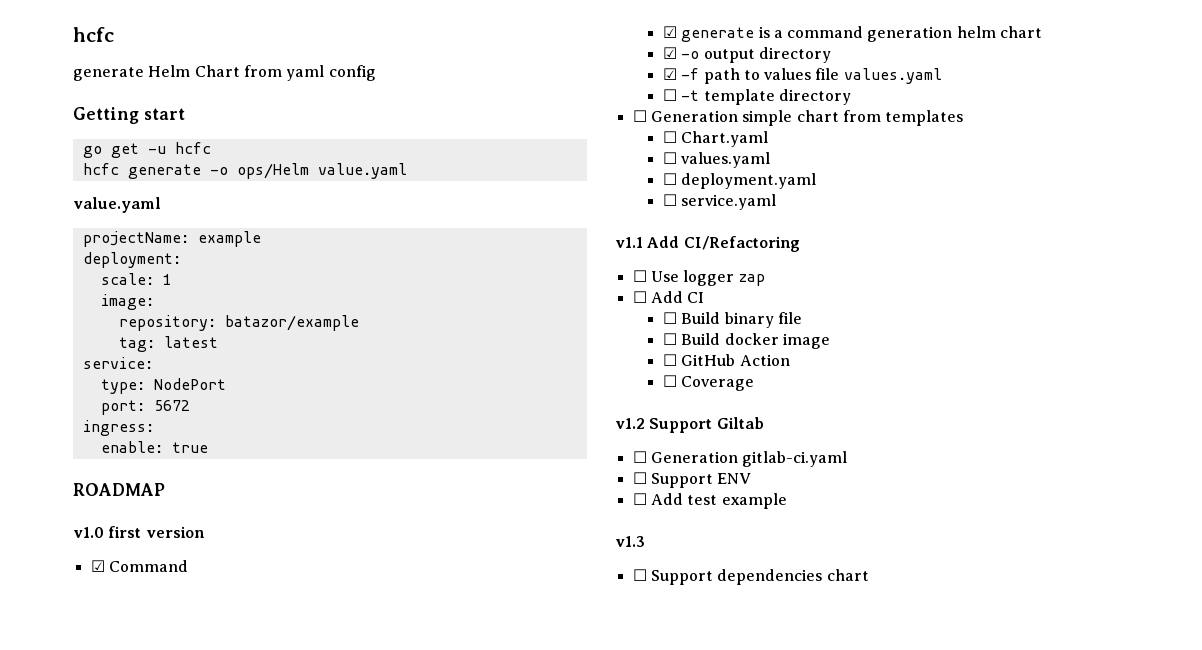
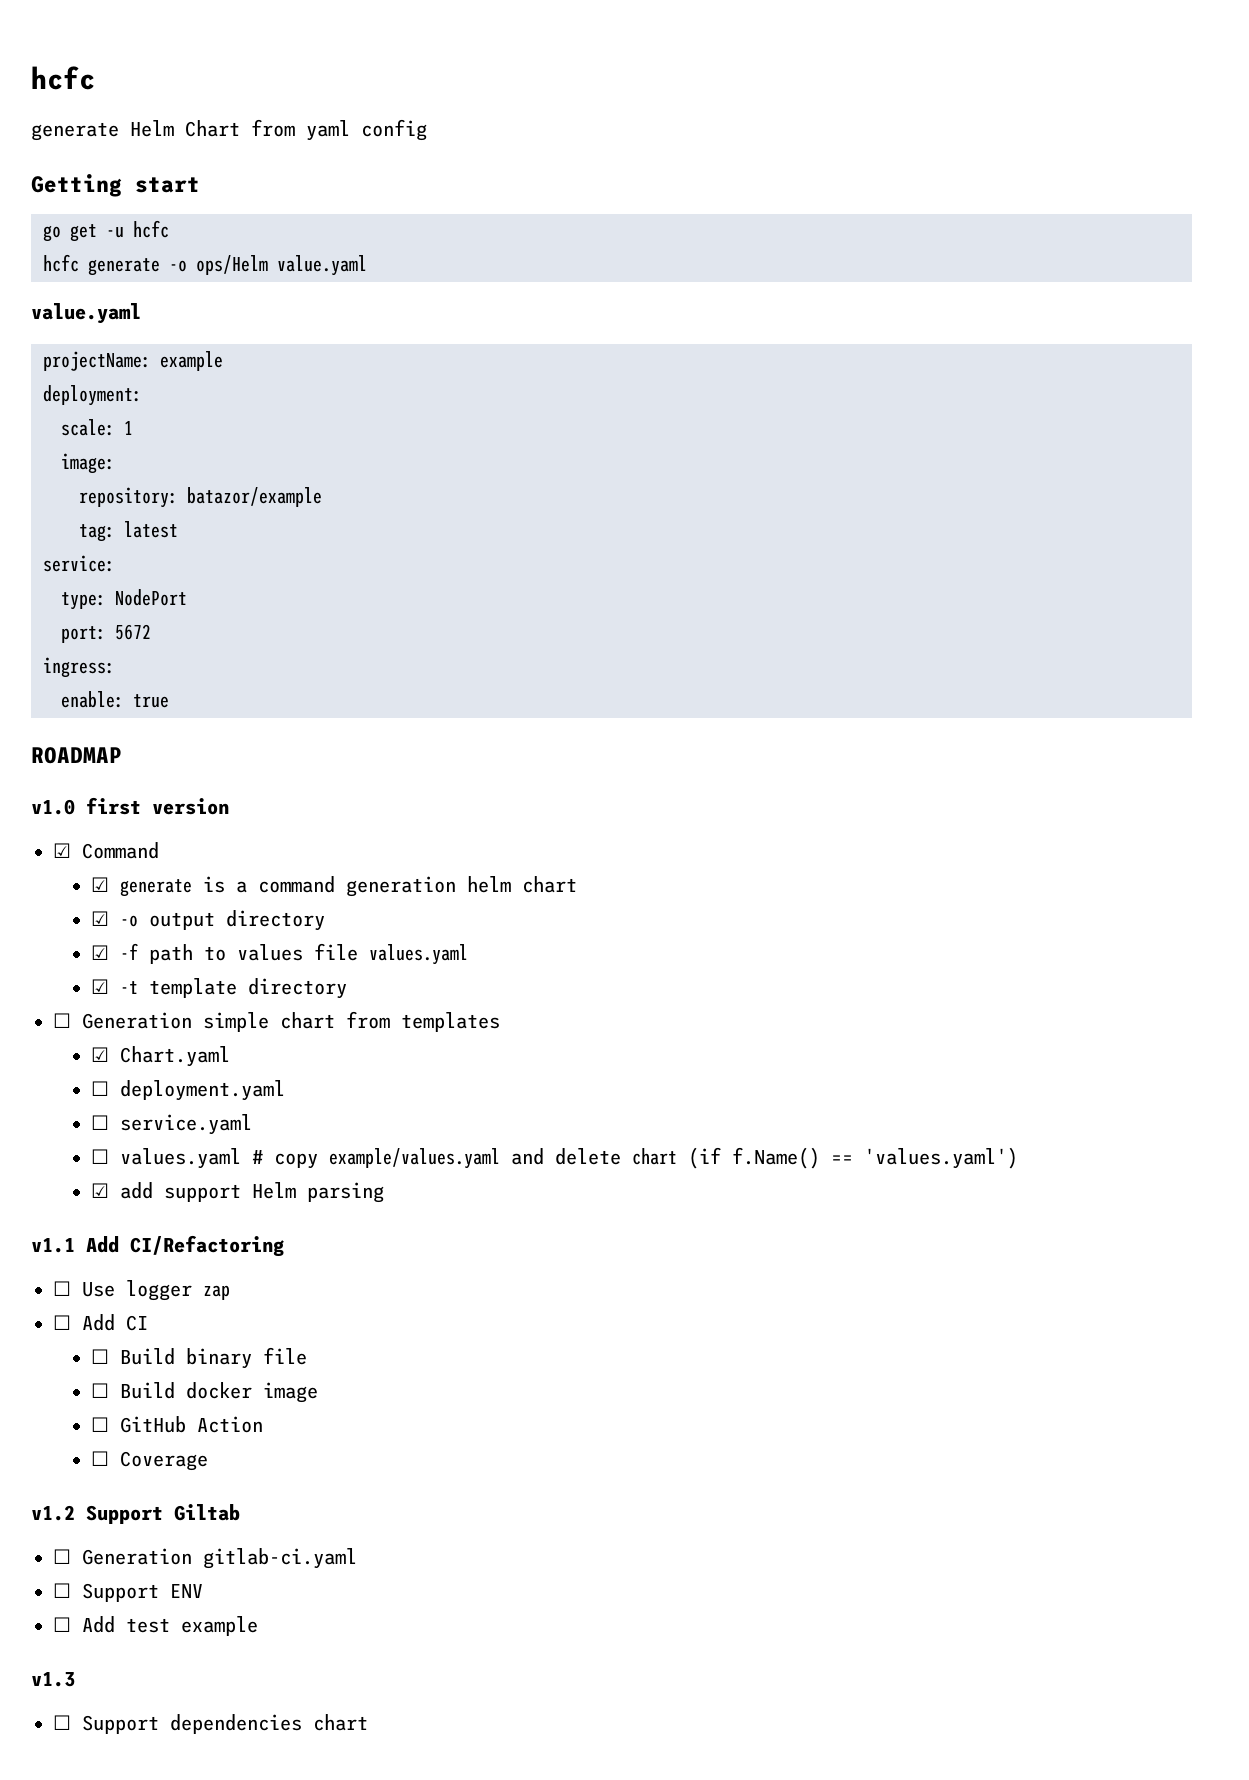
[662,89,677,101] ☐ -> [90,979,109,994] ☑
[662,131,677,143] ☐ -> [90,1047,109,1062] ☑
[662,152,771,168] // ☐ values.yaml -> (230, 1056) none
(777, 202) none -> [90,1147,1018,1169] [90,1182,384,1203] // ☐ values.yaml # copy example/values.yaml and delete chart (if f.Name() == 'values.yaml') // ☑ add support Helm parsing

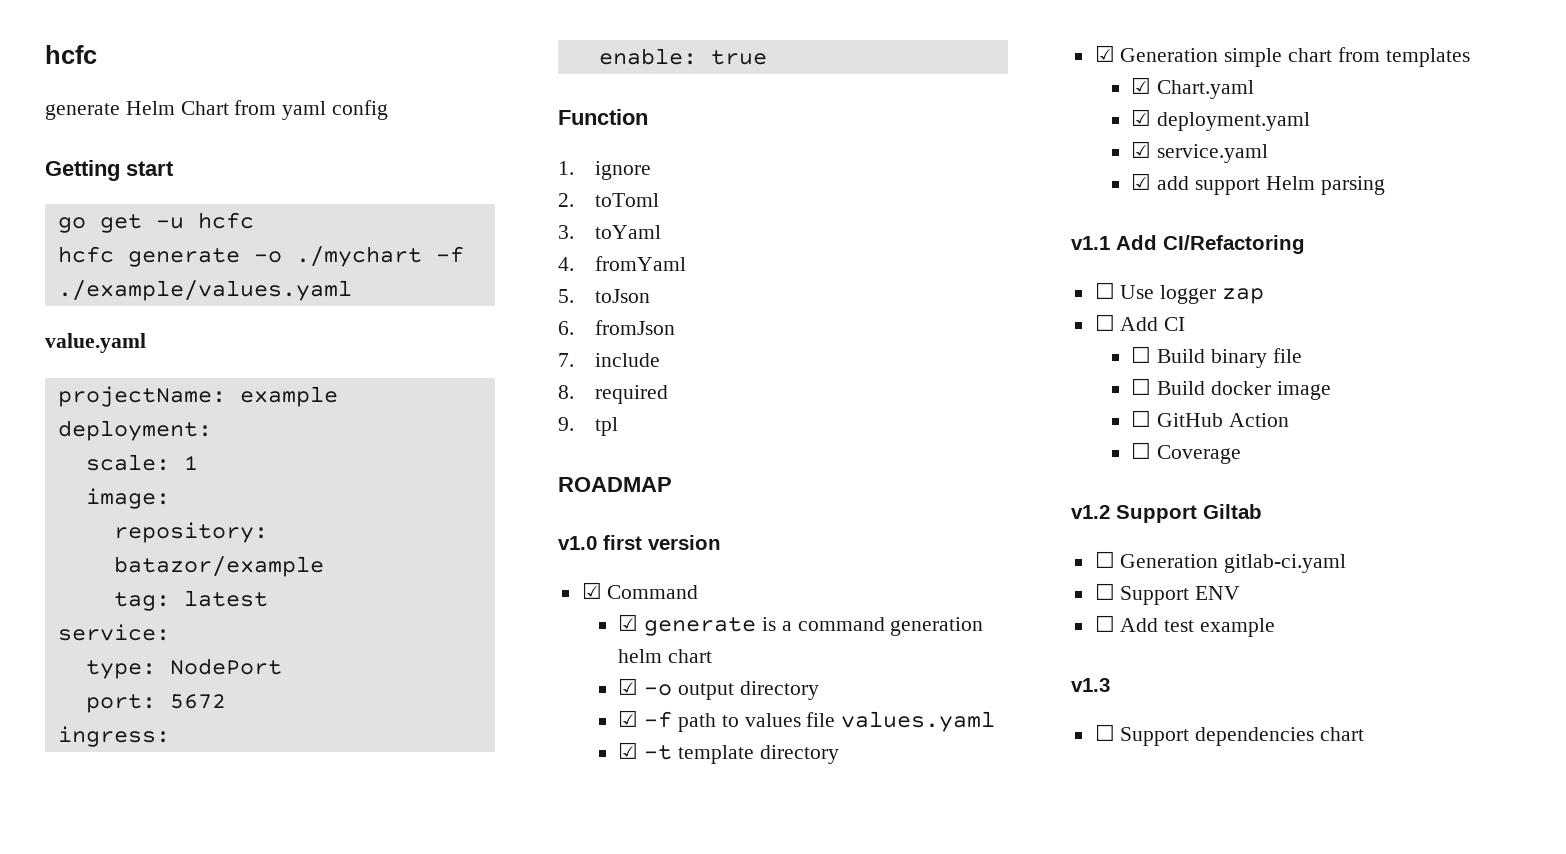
[196,255,367,276] ops/Helm value.yaml -> [295,246,464,267] [57,280,352,301] ./mychart -f ./example/values.yaml
(169, 701) none -> [558,109,648,125] [558,161,651,180] [558,193,659,207] [558,225,661,239] [558,256,686,271] [558,289,650,303] [558,320,675,335] [558,353,660,367] [558,385,668,404] [558,417,618,436] // Function // 1. ignore // 2. toToml // 3. toYaml // 4. fromYaml // 5. toJson // 6. fromJson // 7. include // 8. required // 9. tpl
[53,1013,71,1028] ☐ -> [1094,45,1115,62] ☑
[90,1081,109,1096] ☐ -> [1131,109,1152,126] ☑
[90,1115,109,1130] ☐ -> [1131,141,1152,158] ☑
[90,1147,1018,1169] // ☐ values.yaml # copy example/values.yaml and delete chart (if f.Name() == 'values.yaml') -> (1269, 153) none

